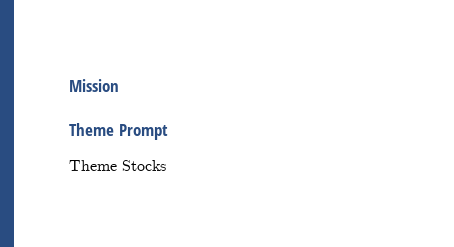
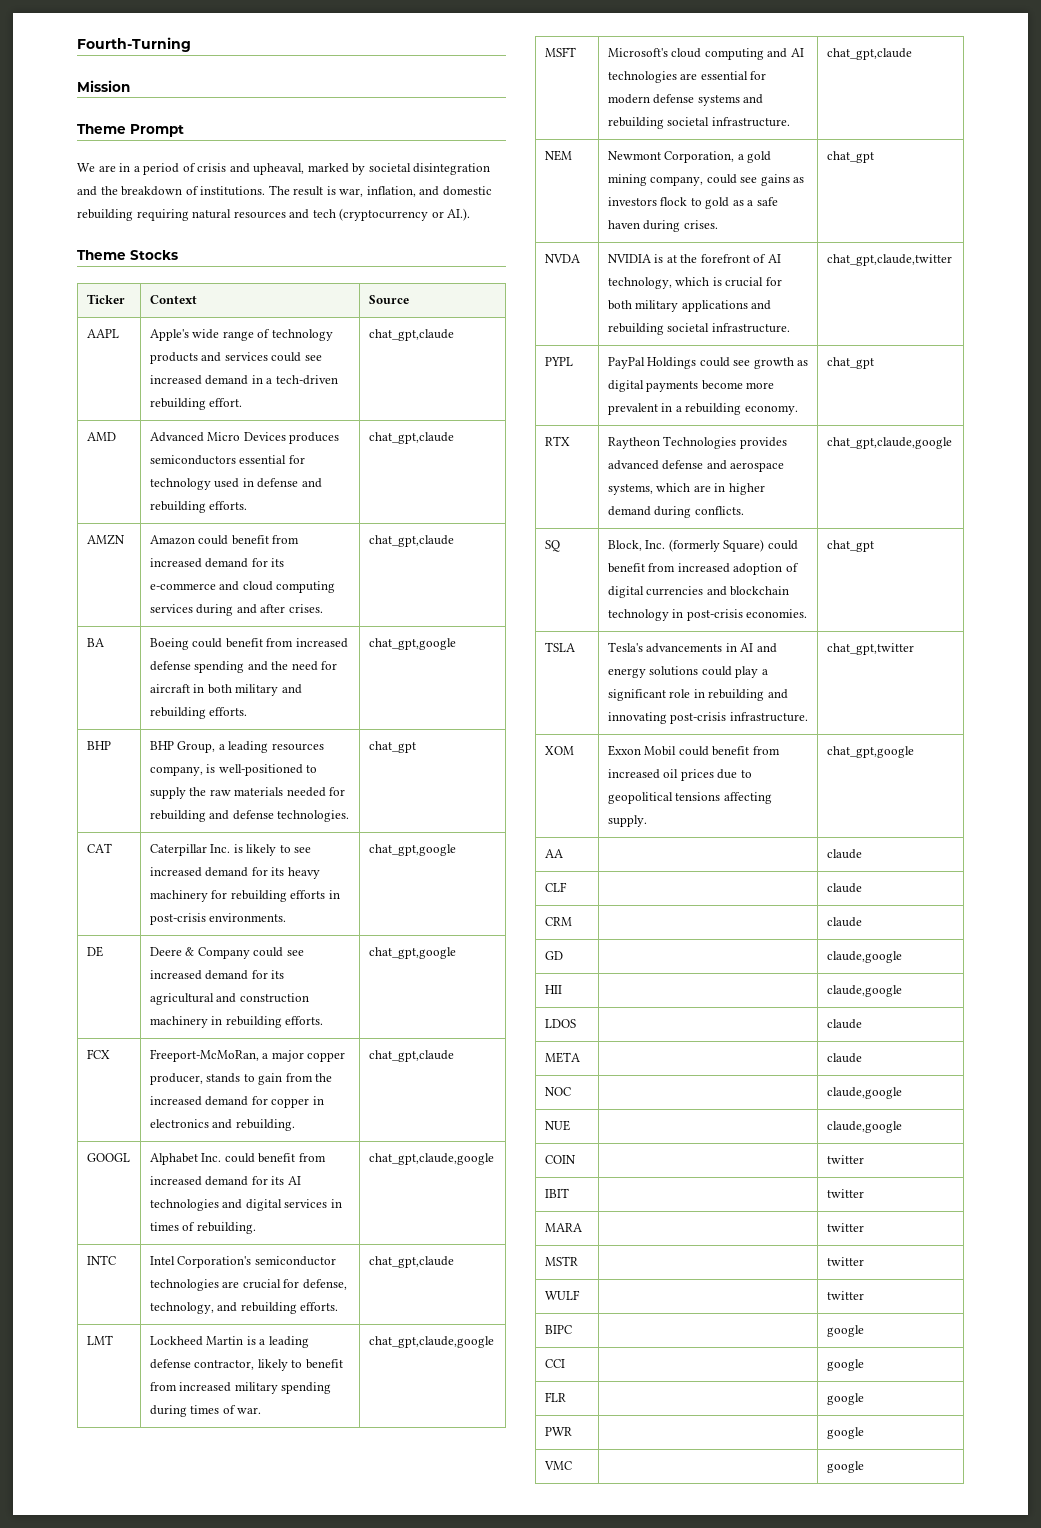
(69, 85) none -> [77,37,191,52] Fourth-Turning //
[69,160,166,171] Theme Stocks -> [77,163,491,175] [77,185,492,197] [77,208,471,221] [77,250,178,260] [86,294,125,304] [149,295,197,304] [368,295,409,304] [86,329,119,338] [149,329,333,341] [149,352,322,364] [149,375,338,385] [149,398,243,410] [368,329,454,341] [86,432,116,441] [149,432,340,444] [149,455,305,465] [149,478,322,490] [149,501,248,513] [368,432,454,444] [86,534,125,545] [149,535,300,545] [149,558,285,568] [149,581,336,593] [149,604,323,616] [368,535,454,547] [86,638,104,647] [149,638,348,650] [149,661,338,673] [149,684,302,696] [149,707,248,719] [368,638,456,650] [86,741,111,750] [149,741,324,753] [149,764,318,776] [149,787,346,799] [149,810,350,822] [368,741,416,753] [86,843,112,853] [149,844,312,856] [149,867,320,879] [149,890,340,902] [149,913,287,925] [368,844,456,856] [86,946,103,957] [149,947,304,959] [149,970,285,980] [149,993,309,1005] [149,1016,324,1028] [368,947,456,959] [86,1049,110,1059] [149,1049,346,1062] [149,1073,333,1085] [149,1096,324,1108] [149,1119,295,1131] [368,1050,454,1062] [86,1153,130,1162] [149,1153,326,1165] [149,1176,301,1186] [149,1199,342,1211] [149,1222,256,1234] [368,1153,494,1165] [86,1255,116,1265] [149,1256,336,1268] [149,1279,347,1291] [149,1302,339,1314] [368,1256,454,1268] [86,1335,113,1345] [149,1336,309,1348] [149,1359,343,1371] [149,1382,332,1394] [149,1405,262,1417] [368,1336,494,1348] [544,47,576,57] [607,48,804,60] [607,71,767,83] [607,94,764,106] [607,117,790,129] [826,48,912,60] [544,150,572,161] [607,151,772,163] [607,174,805,186] [607,197,778,209] [607,220,718,232] [826,151,874,163] [544,254,580,263] [607,254,781,263] [607,277,782,289] [607,300,772,312] [607,323,790,335] [826,254,952,266] [544,357,573,366] [607,357,809,369] [607,380,775,392] [607,403,798,415] [826,357,874,369] [544,436,570,446] [607,436,787,449] [607,460,785,472] [607,483,765,495] [607,506,744,518] [826,437,952,449] [544,540,560,552] [607,539,798,552] [607,563,799,575] [607,586,790,598] [607,609,808,621] [826,540,874,552] [544,642,575,652] [607,642,777,653] [607,666,768,678] [607,689,788,701] [607,712,808,724] [826,643,914,655] [544,746,574,755] [607,745,780,756] [607,769,752,781] [607,792,772,804] [607,815,647,827] [826,746,914,758] [544,849,563,858] [826,849,862,859] [544,882,567,892] [826,883,862,893] [544,917,572,926] [826,917,862,927] [544,951,563,960] [826,951,902,963] [544,985,562,994] [826,985,902,997] [544,1019,576,1028] [826,1019,862,1029] [544,1052,580,1063] [826,1053,862,1063] [544,1087,571,1096] [826,1087,902,1099] [544,1120,570,1131] [826,1121,902,1133] [544,1155,576,1164] [826,1155,864,1164] [544,1188,569,1198] [826,1189,864,1198] [544,1223,582,1232] [826,1223,864,1232] [544,1256,578,1266] [826,1257,864,1266] [544,1290,580,1300] [826,1291,864,1300] [544,1325,572,1334] [826,1325,864,1337] [544,1359,565,1368] [826,1359,864,1371] [544,1392,566,1402] [826,1393,864,1405] [544,1427,572,1436] [826,1427,864,1439] [543,1461,572,1470] [826,1461,864,1473] We are in a period of crisis and upheaval, marked by societal disintegration and the breakdown of institutions. The result is war, inflation, and domestic rebuilding requiring natural resources and tech (cryptocurrency or AI.). // Theme Stocks // Ticker | Context | Source // AAPL | Apple's wide range of technology products and services could see increased demand in a tech-driven rebuilding effort. | chat_gpt,claude // AMD | Advanced Micro Devices produces semiconductors essential for technology used in defense and rebuilding efforts. | chat_gpt,claude // AMZN | Amazon could benefit from increased demand for its e-commerce and cloud computing services during and after crises. | chat_gpt,claude // BA | Boeing could benefit from increased defense spending and the need for aircraft in both military and rebuilding efforts. | chat_gpt,google // BHP | BHP Group, a leading resources company, is well-positioned to supply the raw materials needed for rebuilding and defense technologies. | chat_gpt // CAT | Caterpillar Inc. is likely to see increased demand for its heavy machinery for rebuilding efforts in post-crisis environments. | chat_gpt,google // DE | Deere & Company could see increased demand for its agricultural and construction machinery in rebuilding efforts. | chat_gpt,google // FCX | Freeport-McMoRan, a major copper producer, stands to gain from the increased demand for copper in electronics and rebuilding. | chat_gpt,claude // GOOGL | Alphabet Inc. could benefit from increased demand for its AI technologies and digital services in times of rebuilding. | chat_gpt,claude,google // INTC | Intel Corporation's semiconductor technologies are crucial for defense, technology, and rebuilding efforts. | chat_gpt,claude // LMT | Lockheed Martin is a leading defense contractor, likely to benefit from increased military spending during times of war. | chat_gpt,claude,google // MSFT | Microsoft's cloud computing and AI technologies are essential for modern defense systems and rebuilding societal infrastructure. | chat_gpt,claude // NEM | Newmont Corporation, a gold mining company, could see gains as investors flock to gold as a safe haven during crises. | chat_gpt // NVDA | NVIDIA is at the forefront of AI technology, which is crucial for both military applications and rebuilding societal infrastructure. | chat_gpt,claude,twitter // PYPL | PayPal Holdings could see growth as digital payments become more prevalent in a rebuilding economy. | chat_gpt // RTX | Raytheon Technologies provides advanced defense and aerospace systems, which are in higher demand during conflicts. | chat_gpt,claude,google // SQ | Block, Inc. (formerly Square) could benefit from increased adoption of digital currencies and blockchain technology in post-crisis economies. | chat_gpt // TSLA | Tesla's advancements in AI and energy solutions could play a significant role in rebuilding and innovating post-crisis infrastructure. | chat_gpt,twitter // XOM | Exxon Mobil could benefit from increased oil prices due to geopolitical tensions affecting supply. | chat_gpt,google // AA | | claude // CLF | | claude // CRM | | claude // GD | | claude,google // HII | | claude,google // LDOS | | claude // META | | claude // NOC | | claude,google // NUE | | claude,google // COIN | | twitter // IBIT | | twitter // MARA | | twitter // MSTR | | twitter // WULF | | twitter // BIPC | | google // CCI | | google // FLR | | google // PWR | | google // VMC | | google

